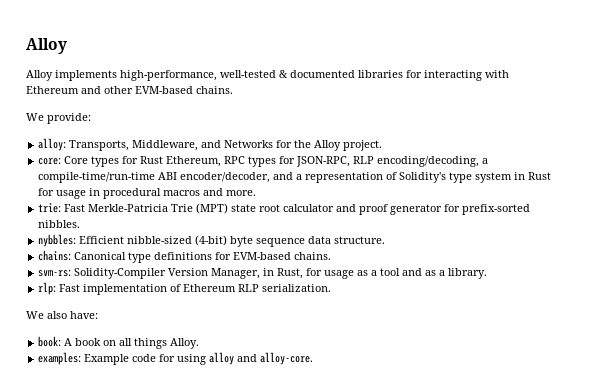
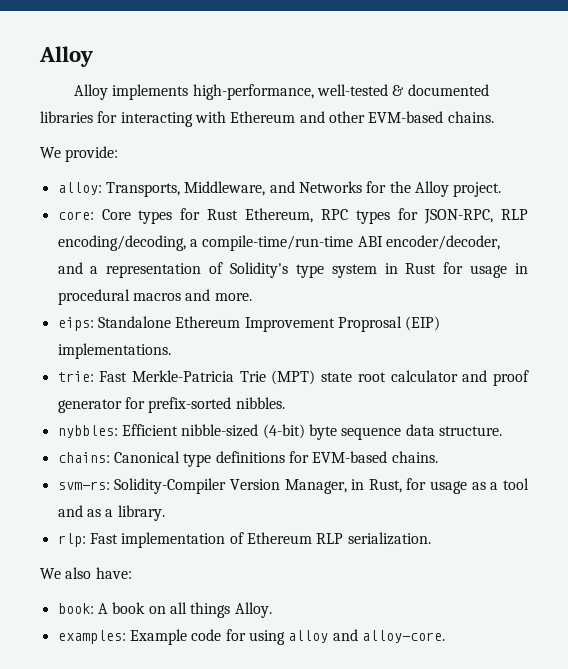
(257, 193) none -> [57,316,441,332] [57,343,171,359] // eips: Standalone Ethereum Improvement Proprosal (EIP) implementations.

